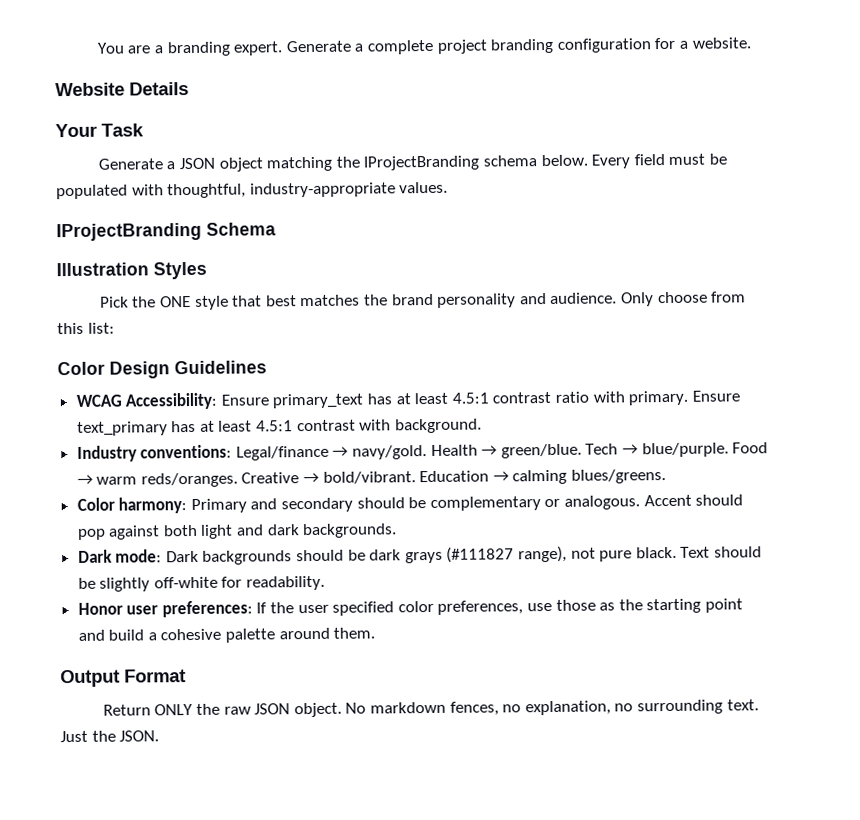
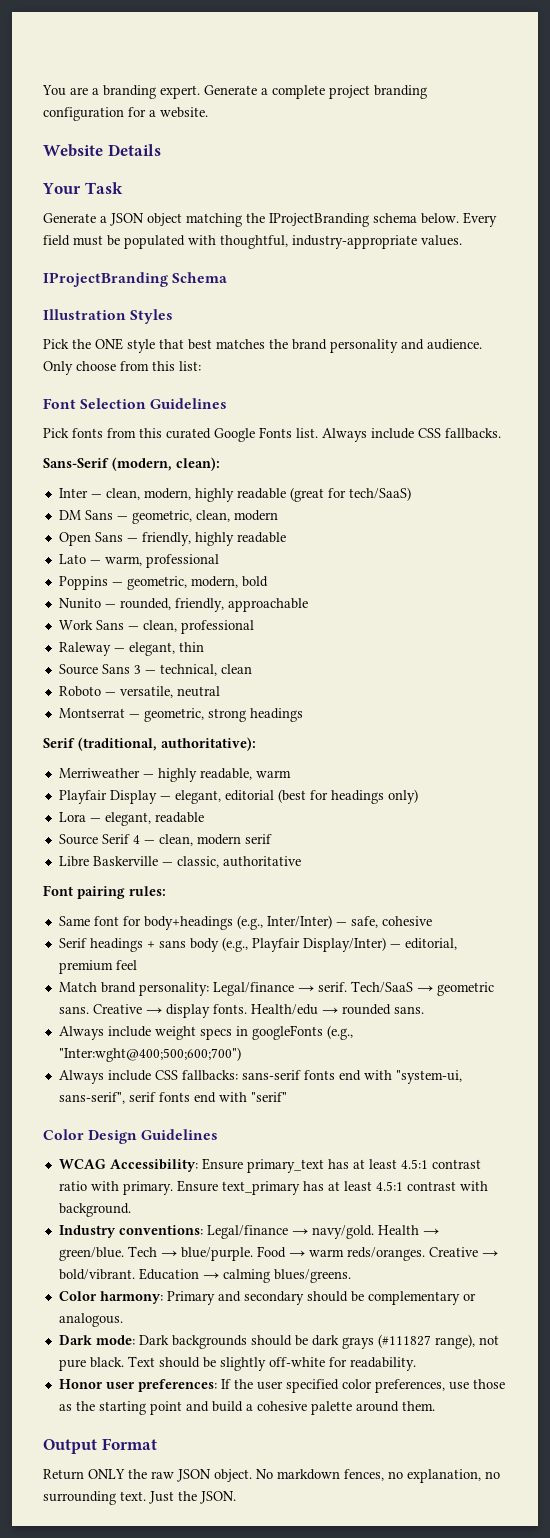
(115, 328) none -> [43,398,228,409] [43,427,501,442] [43,457,220,471] [58,487,411,502] [58,510,278,524] [58,532,286,546] [58,554,219,568] [58,576,268,590] [58,598,308,612] [58,620,254,634] [58,642,204,656] [58,664,252,676] [58,686,220,698] [58,708,303,722] [43,737,256,751] [58,768,291,782] [58,789,418,804] [58,812,204,826] [58,834,272,846] [58,856,301,868] [43,885,166,899] [58,915,432,930] [58,937,457,952] [58,960,137,974] [58,981,494,996] [58,1004,424,1018] [58,1025,353,1040] [58,1047,241,1062] [58,1070,462,1084] [58,1092,287,1104] // Font Selection Guidelines // Pick fonts from this curated Google Fonts list. Always include CSS fallbacks. // Sans-Serif (modern, clean): // Inter — clean, modern, highly readable (great for tech/SaaS) // DM Sans — geometric, clean, modern // Open Sans — friendly, highly readable // Lato — warm, professional // Poppins — geometric, modern, bold // Nunito — rounded, friendly, approachable // Work Sans — clean, professional // Raleway — elegant, thin // Source Sans 3 — technical, clean // Roboto — versatile, neutral // Montserrat — geometric, strong headings // Serif (traditional, authoritative): // Merriweather — highly readable, warm // Playfair Display — elegant, editorial (best for headings only) // Lora — elegant, readable // Source Serif 4 — clean, modern serif // Libre Baskerville — classic, authoritative // Font pairing rules: // Same font for body+headings (e.g., Inter/Inter) — safe, cohesive // Serif headings + sans body (e.g., Playfair Display/Inter) — editorial, premium feel // Match brand personality: Legal/finance → serif. Tech/SaaS → geometric sans. Creative → display fonts. Health/edu → rounded sans. // Always include weight specs in googleFonts (e.g., "Inter:wght@400;500;600;700") // Always include CSS fallbacks: sans-serif fonts end with "system-ui, sans-serif", serif fonts end with "serif"
[643,494,744,507] [76,523,398,540] Accent should pop against both light and dark backgrounds. -> (123, 1320) none

